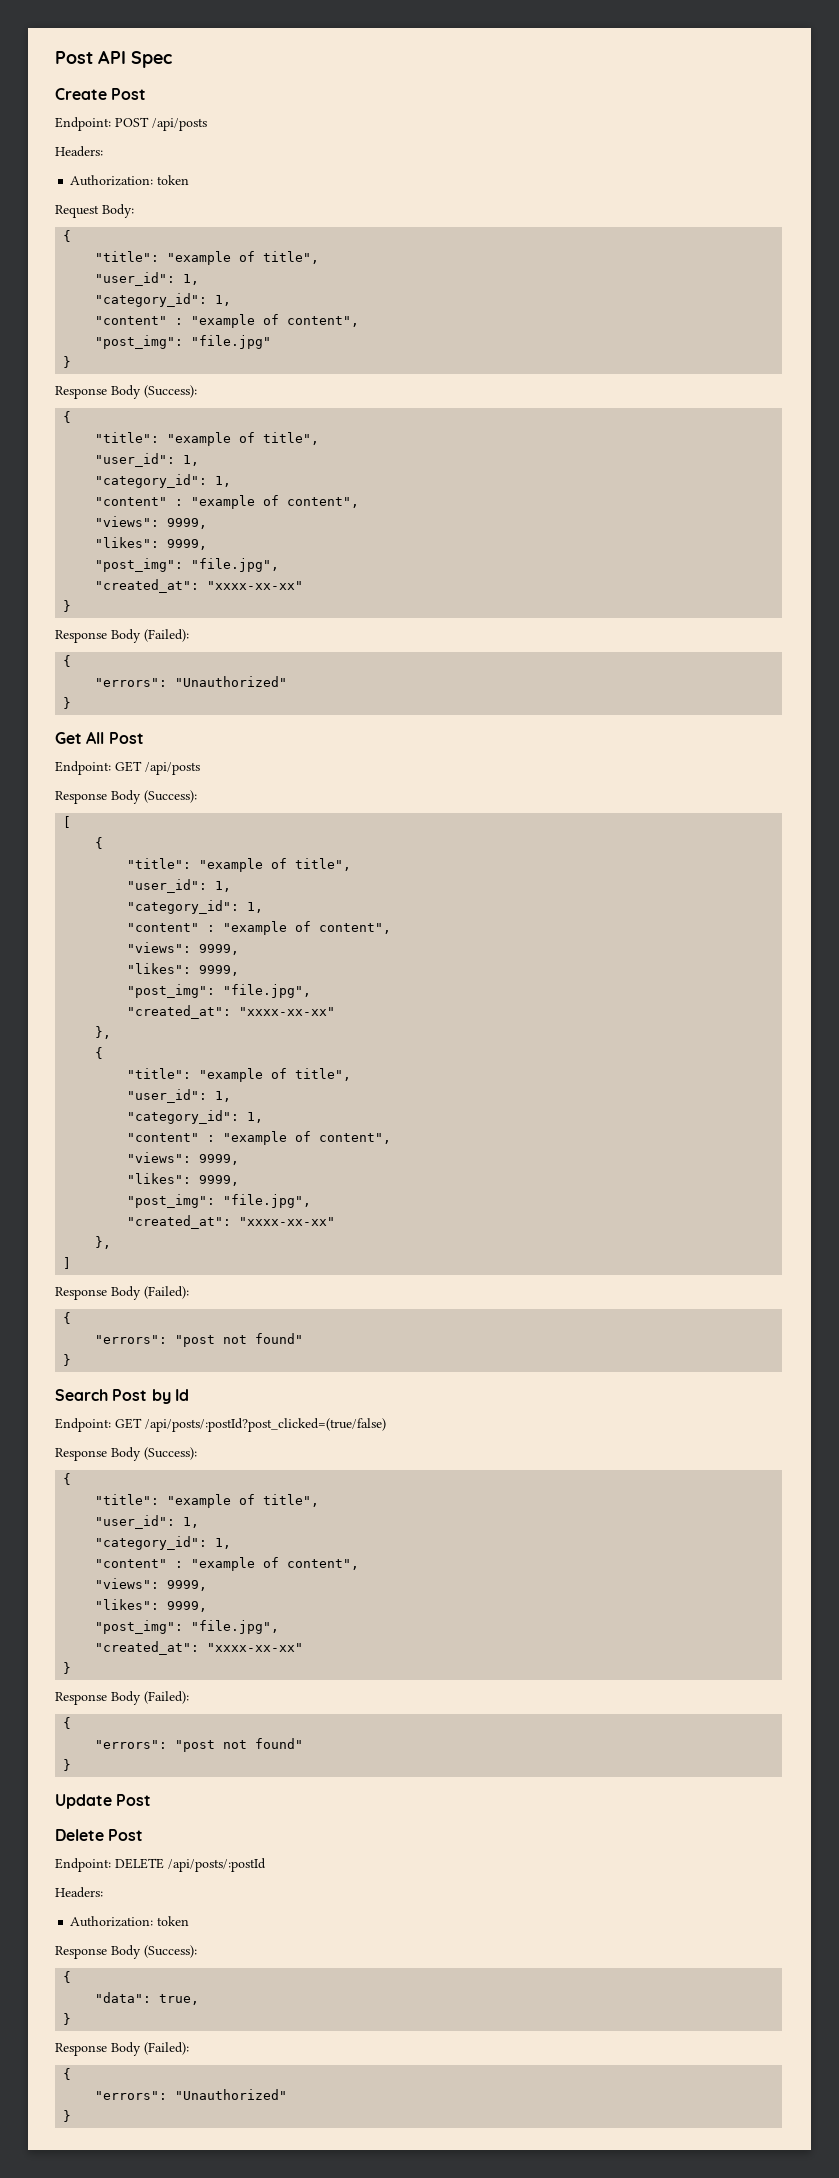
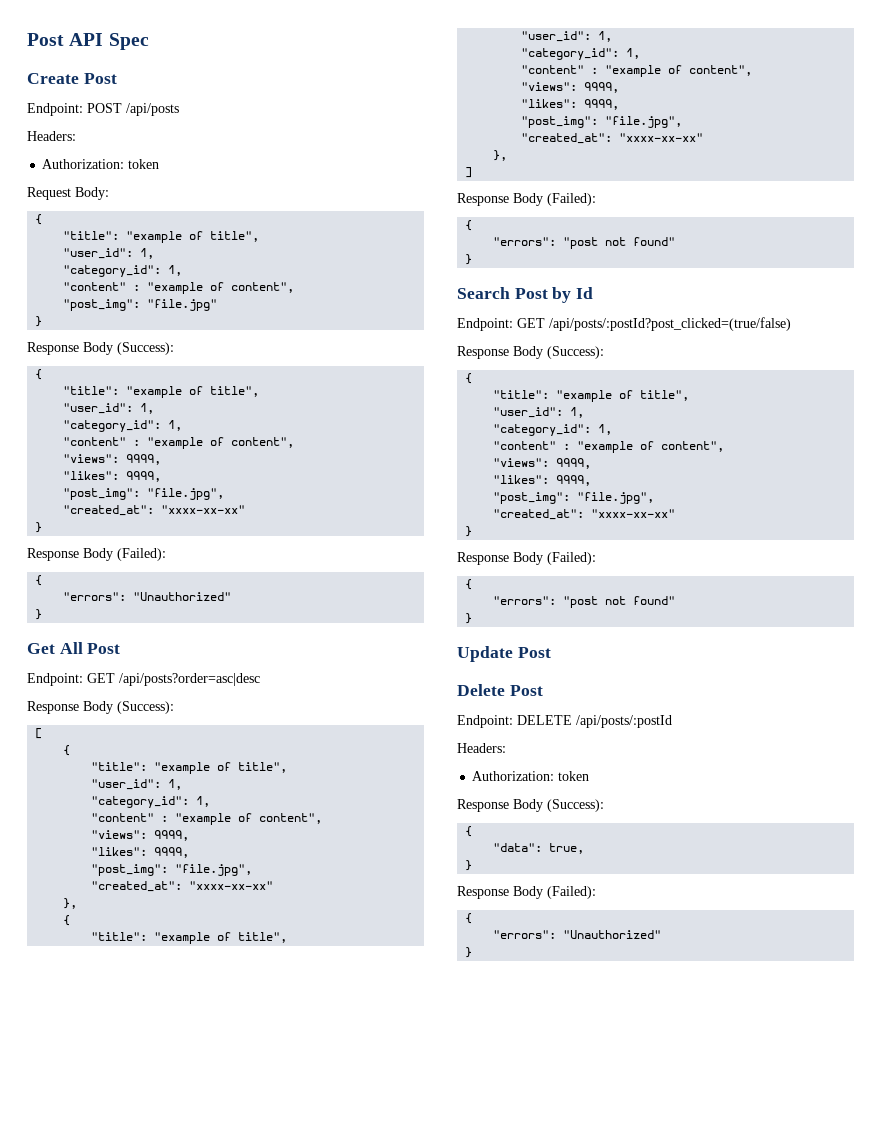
[145,762,200,775] /api/posts -> [119,673,260,686] /api/posts?order=asc|desc

